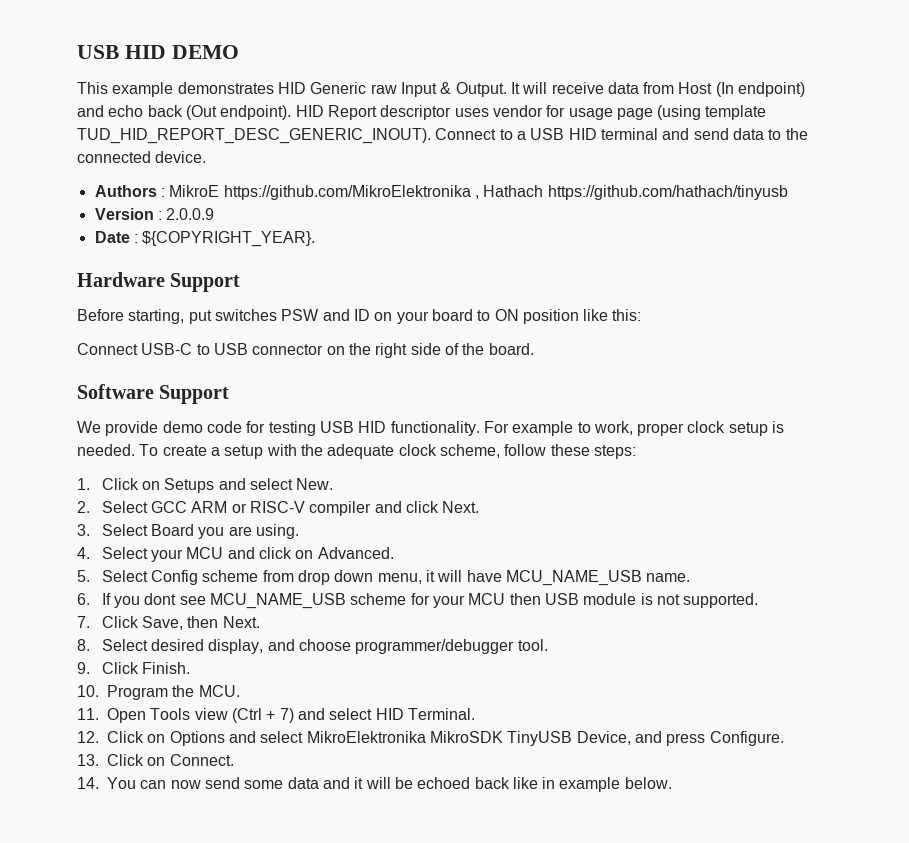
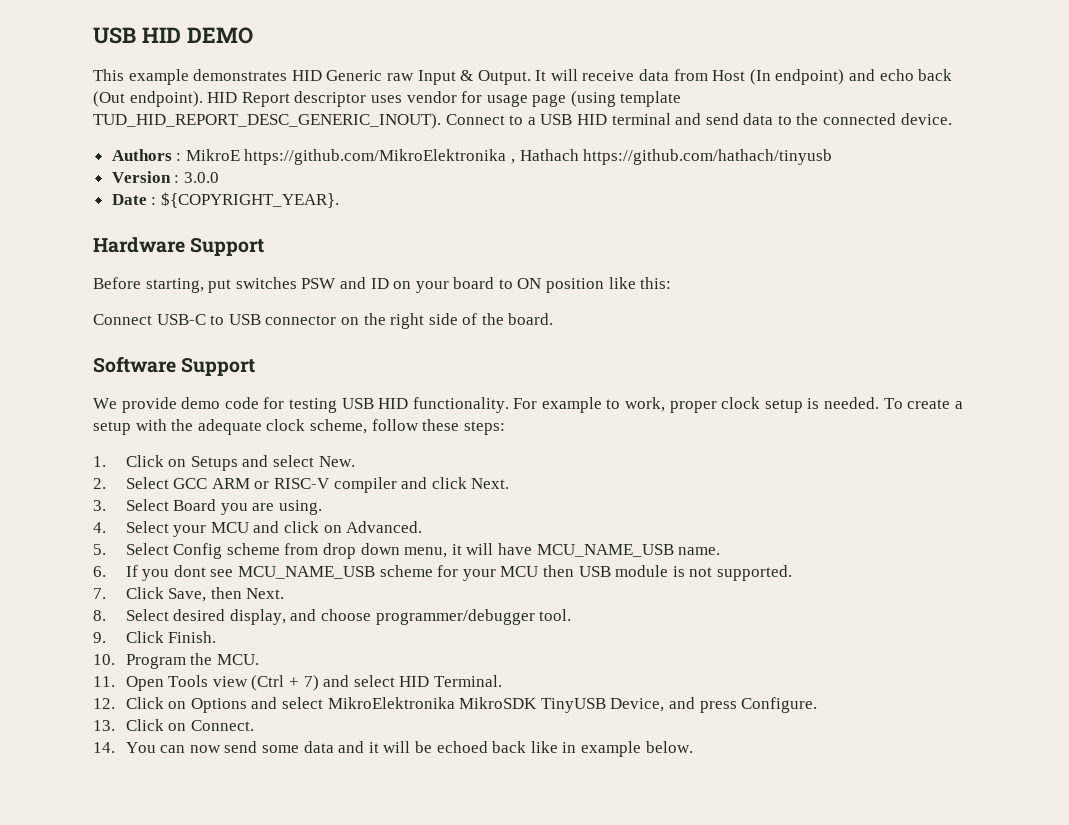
[166,208,215,220] 2.0.0.9 -> [183,172,219,183] 3.0.0

